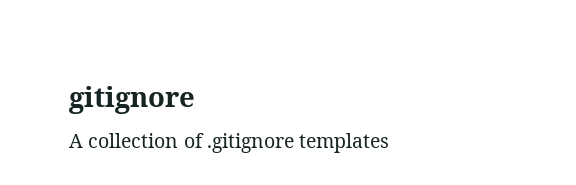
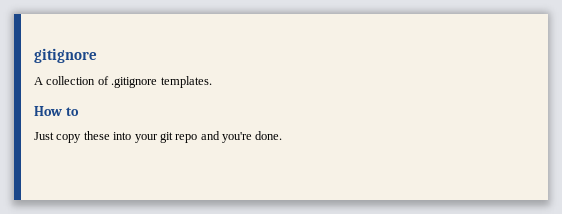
[299,133,390,153] templates -> [160,76,212,88] [34,106,79,116] [34,131,283,143] templates. // How to // Just copy these into your git repo and you're done.

